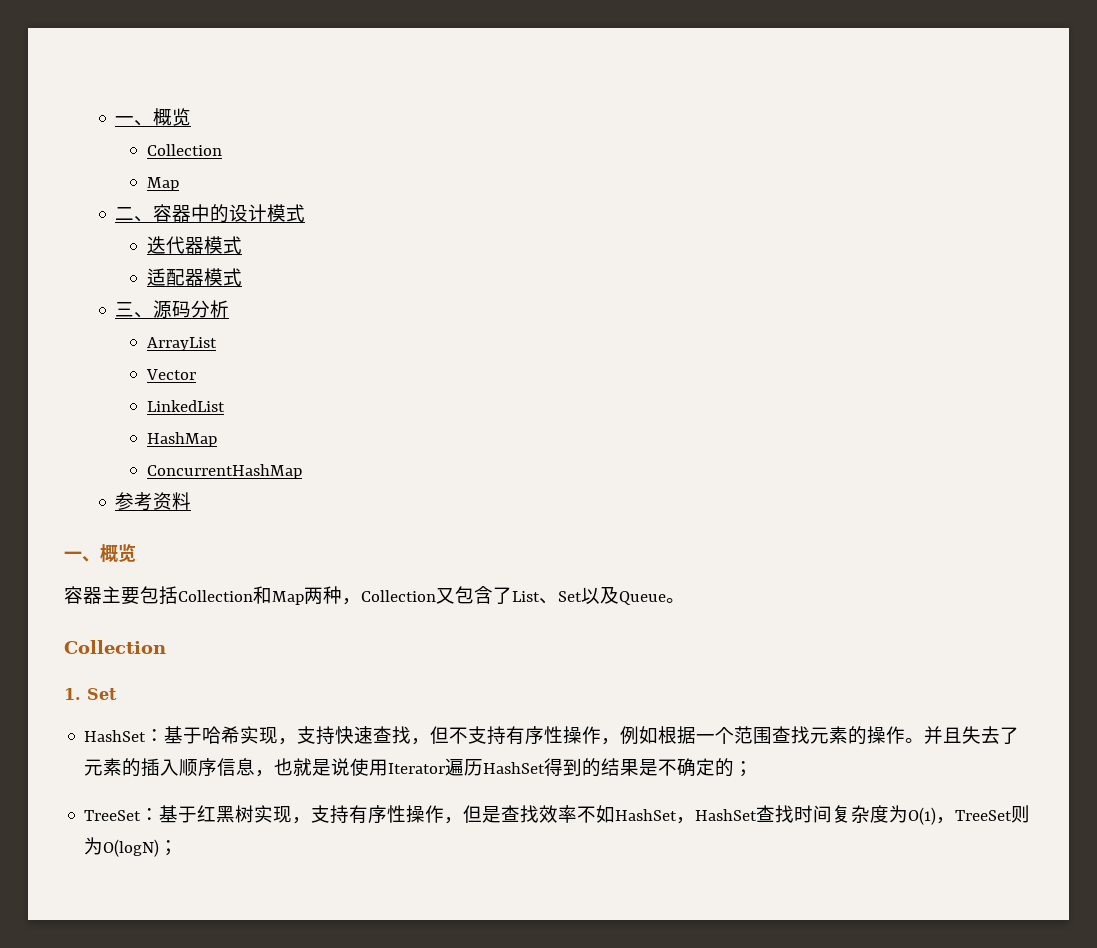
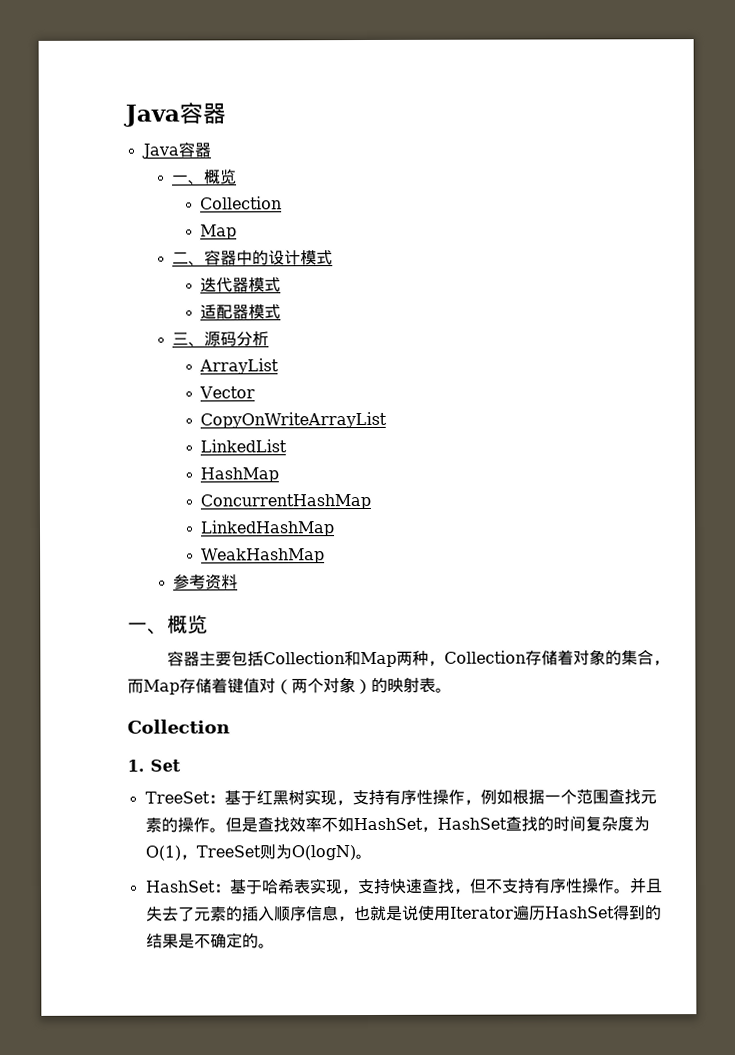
(115, 120) none -> [123,102,226,127] [140,141,211,159] Java容器 // Java容器 //
(196, 374) none -> [200,411,388,429] // CopyOnWriteArrayList
(302, 471) none -> [200,520,336,537] [201,548,326,564] // LinkedHashMap // WeakHashMap
[436,586,685,605] [64,640,166,654] [64,688,117,700] [84,726,469,745] 又包含了List、Set以及Queue。 // Collection // 1. Set // HashSet：基于哈希实现，支持快速查找，但不 -> [524,649,670,666] [127,677,452,695] [127,719,230,734] [127,759,181,772] [144,789,353,806] 存储着对象的集合，而Map存储着键值对（两个对象）的映射表。 // Collection // 1. Set // TreeSet：基于红黑树实现，
(925, 740) none -> [224,815,650,833] [144,844,372,861] [144,878,631,895] 但是查找效率不如HashSet，HashSet查找的时间复杂度为O(1)，TreeSet则为O(logN)。 // HashSet：基于哈希表实现，支持快速查找，但不支持有序性操作。
[734,761,754,777] [84,805,1031,825] [84,837,179,857] ； // TreeSet：基于红黑树实现，支持有序性操作，但是查找效率不如HashSet，HashSet查找时间复杂度为O(1)，TreeSet则为O(logN)； -> [257,943,275,949] 。

